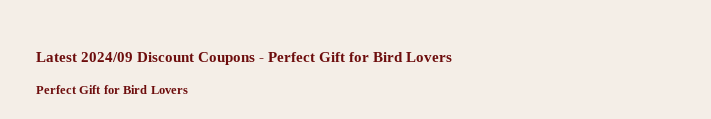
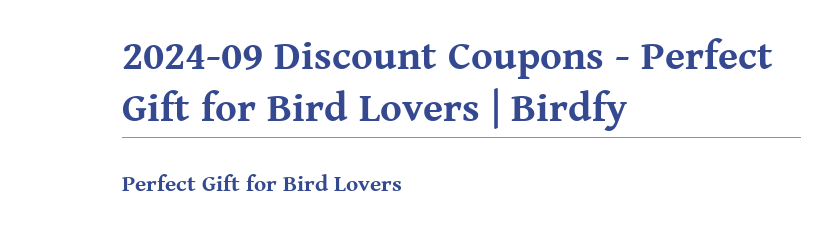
[36,52,134,62] Latest 2024/09 -> [122,44,263,70] 2024-09
(453, 57) none -> [491,88,627,131] | Birdfy

